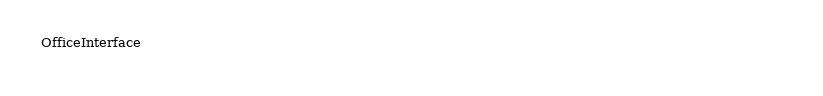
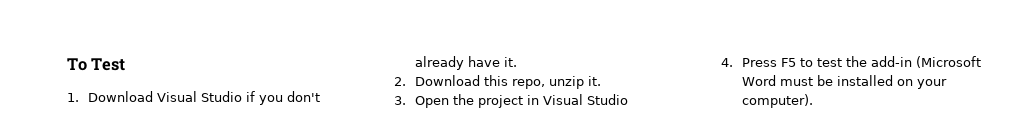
[41,37,141,47] OfficeInterface -> [67,58,126,71] [67,91,320,105] [414,56,517,70] [394,75,601,89] [394,94,628,108] [721,56,981,68] [741,75,947,89] [741,94,813,108] To Test // 1. Download Visual Studio if you don't already have it. // 2. Download this repo, unzip it. // 3. Open the project in Visual Studio // 4. Press F5 to test the add-in (Microsoft Word must be installed on your computer).

